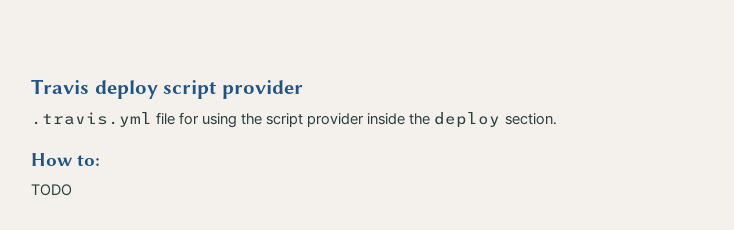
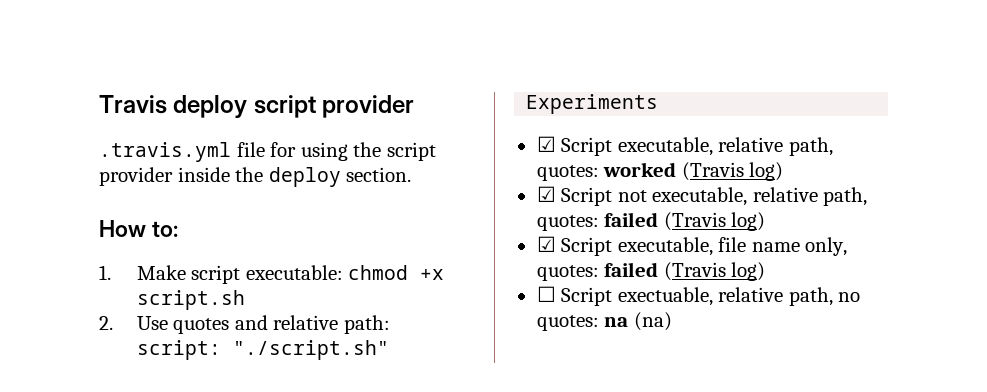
[31,184,72,196] TODO -> [99,265,445,284] [136,290,245,310] [99,315,390,334] [136,340,389,360] [526,94,659,114] [536,136,833,156] [536,162,784,181] [536,186,868,206] [536,212,766,231] [536,236,848,256] [536,262,766,281] [536,286,861,306] [536,312,672,331] 1. Make script executable: chmod +x script.sh // 2. Use quotes and relative path: script: "./script.sh" // Experiments // ☑ Script executable, relative path, quotes: worked (Travis log) // ☑ Script not executable, relative path, quotes: failed (Travis log) // ☑ Script executable, file name only, quotes: failed (Travis log) // ☐ Script exectuable, relative path, no quotes: na (na)

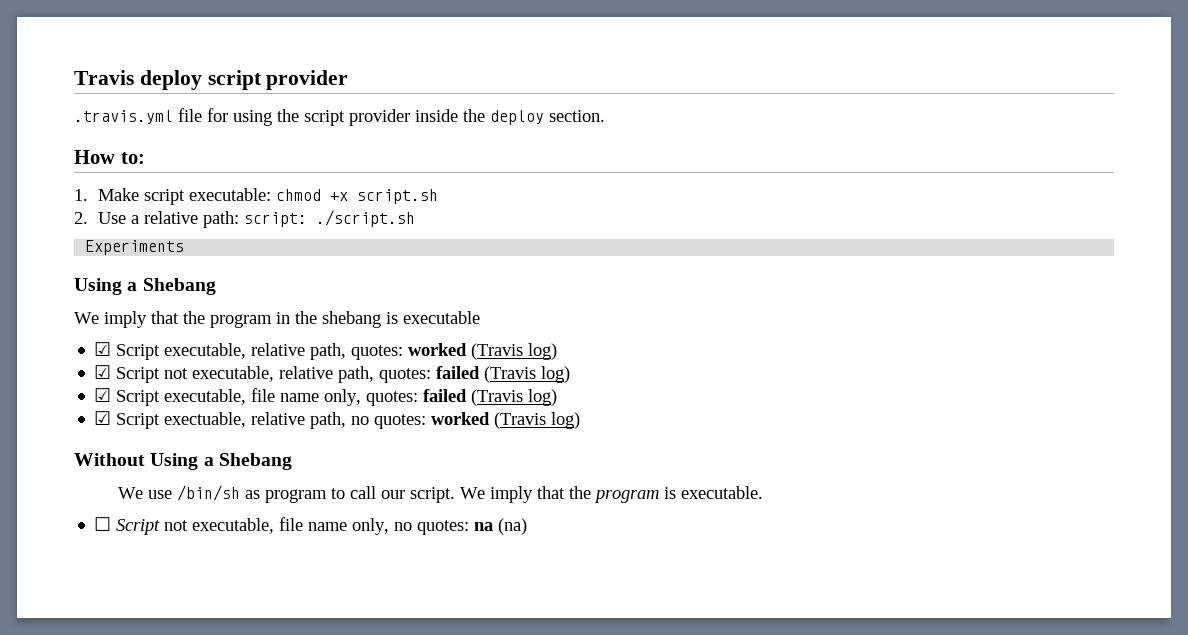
[173,315,268,334] quotes and -> [131,215,140,224] a
[232,340,389,360] "./script.sh" -> [316,210,416,227] ./script.sh
(659, 104) none -> [74,278,216,295] [74,311,480,328] // Using a Shebang // We imply that the program in the shebang is executable
[536,286,556,302] ☐ -> [94,411,112,425] ☑
(599, 323) none -> [431,412,581,429] [74,453,292,470] [117,485,763,503] [94,517,470,535] worked (Travis log) // Without Using a Shebang // We use /bin/sh as program to call our script. We imply that the program is executable. // ☐ Script not executable, file name only, no quotes:

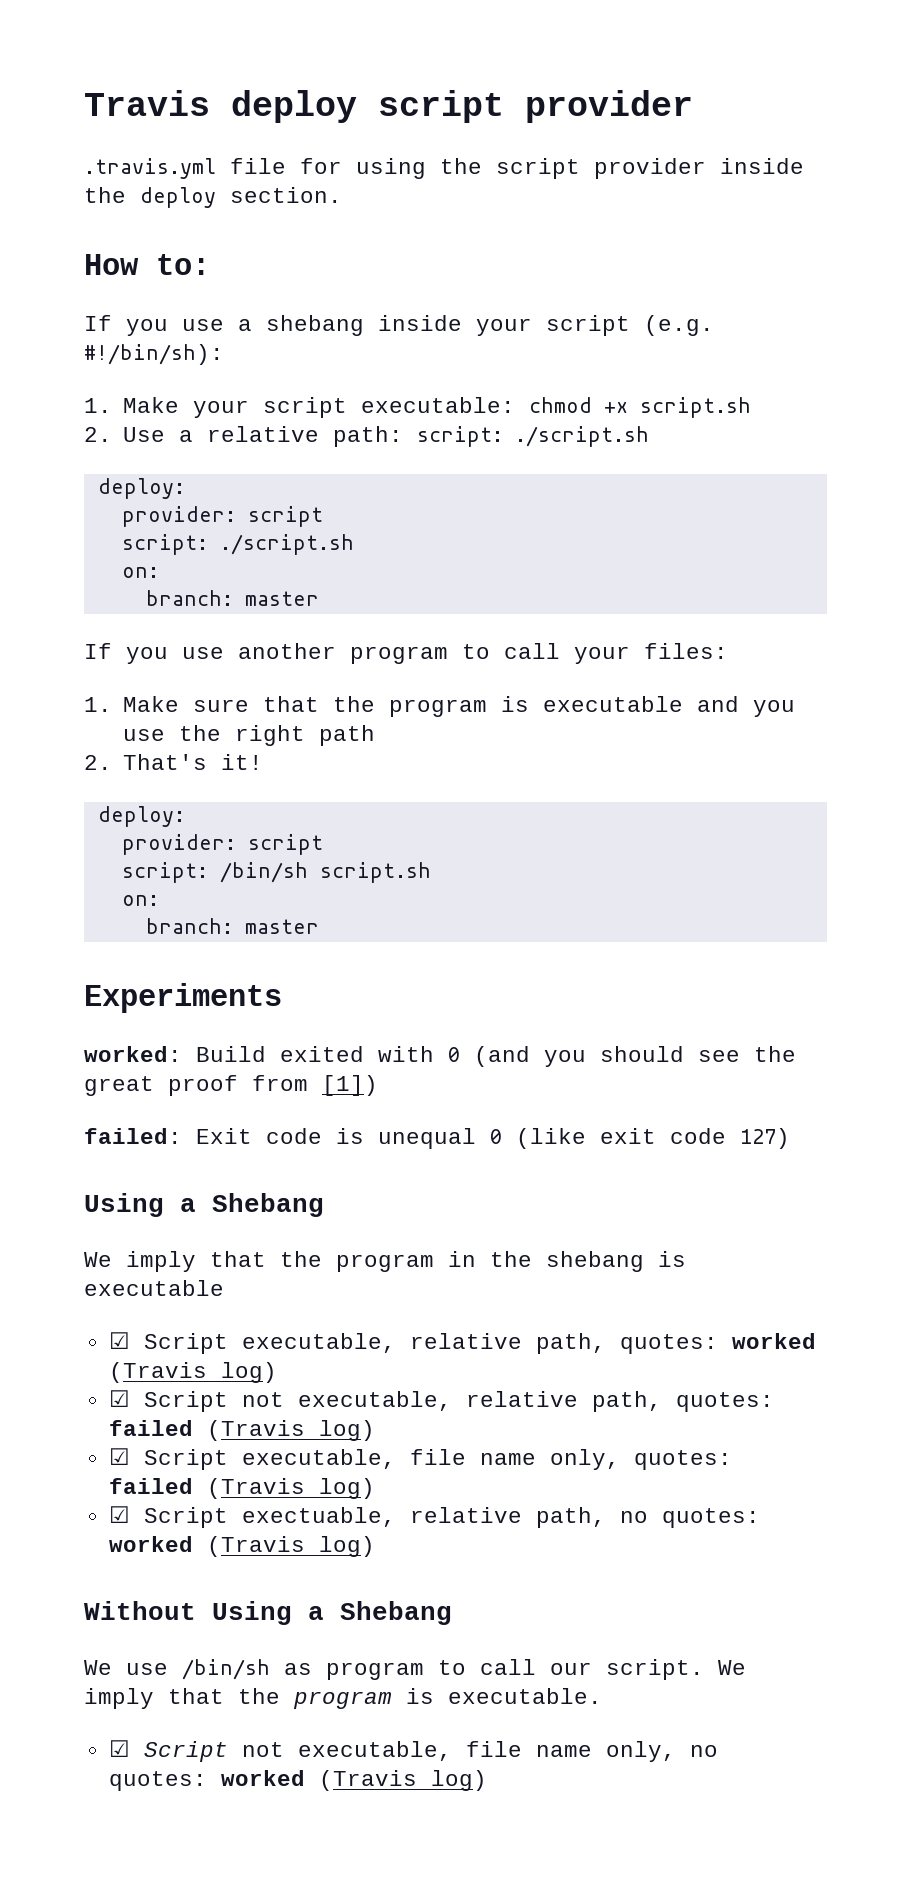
[74,188,140,201] // 1. Make -> [84,315,714,336] [84,344,224,365] [84,397,250,418] // If you use a shebang inside your script (e.g. #!/bin/sh): // 1. Make your
[85,240,185,255] Experiments -> [97,478,185,499] [121,506,323,527] [121,534,354,555] [121,567,159,578] [145,590,319,606] [84,643,728,664] [84,696,796,717] [123,725,376,746] [84,754,264,770] [97,806,185,827] [121,834,323,855] [121,862,431,883] [121,895,159,906] [145,918,319,934] [84,983,282,1013] [84,1046,796,1067] [84,1075,378,1096] [84,1128,790,1149] deploy: // provider: script // script: ./script.sh // on: // branch: master // If you use another program to call your files: // 1. Make sure that the program is executable and you use the right path // 2. That's it! // deploy: // provider: script // script: /bin/sh script.sh // on: // branch: master // Experiments // worked: Build exited with 0 (and you should see the great proof from [1]) // failed: Exit code is unequal 0 (like exit code 127)
[94,517,112,531] ☐ -> [108,1740,130,1757] ☑
[474,518,528,535] na (na) -> [220,1770,487,1791] worked (Travis log)

